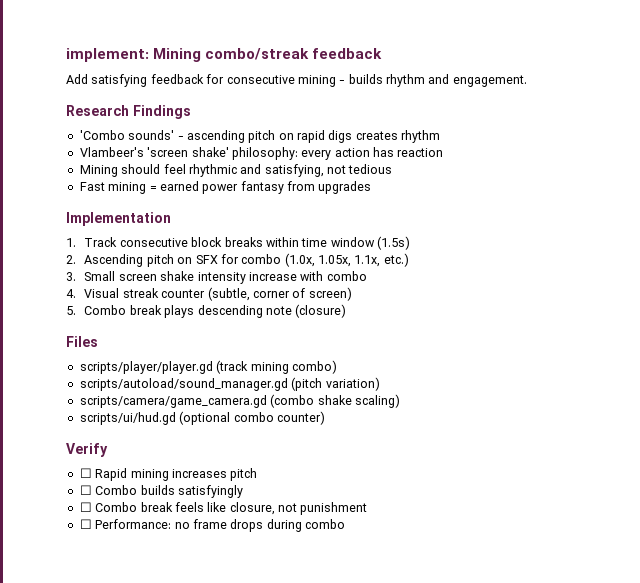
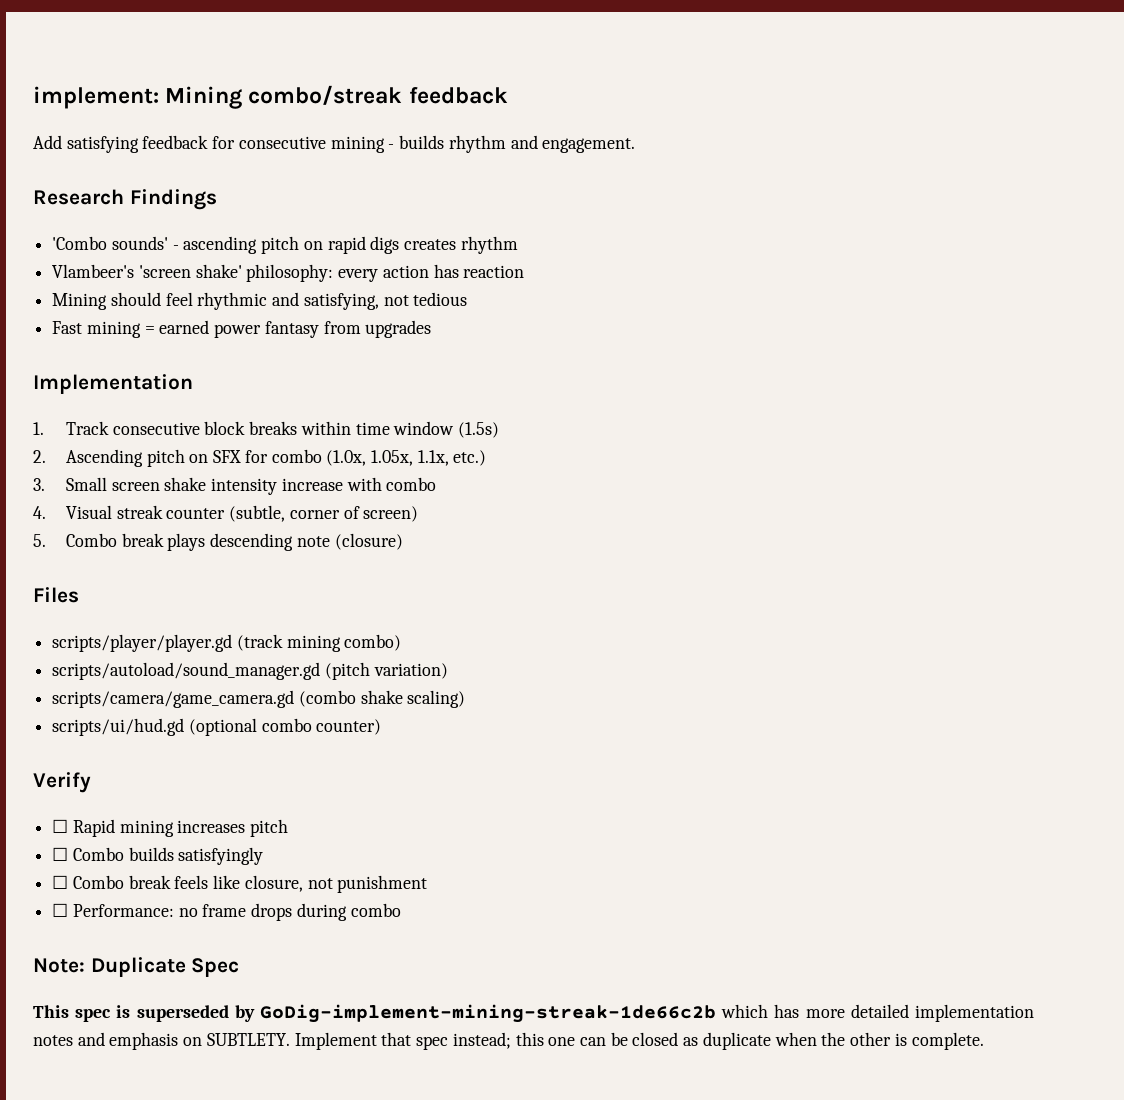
(345, 524) none -> [33,957,240,977] [33,1004,1035,1023] [33,1032,984,1050] // Note: Duplicate Spec // This spec is superseded by GoDig-implement-mining-streak-1de66c2b which has more detailed implementation notes and emphasis on SUBTLETY. Implement that spec instead; this one can be closed as duplicate when the other is complete.

